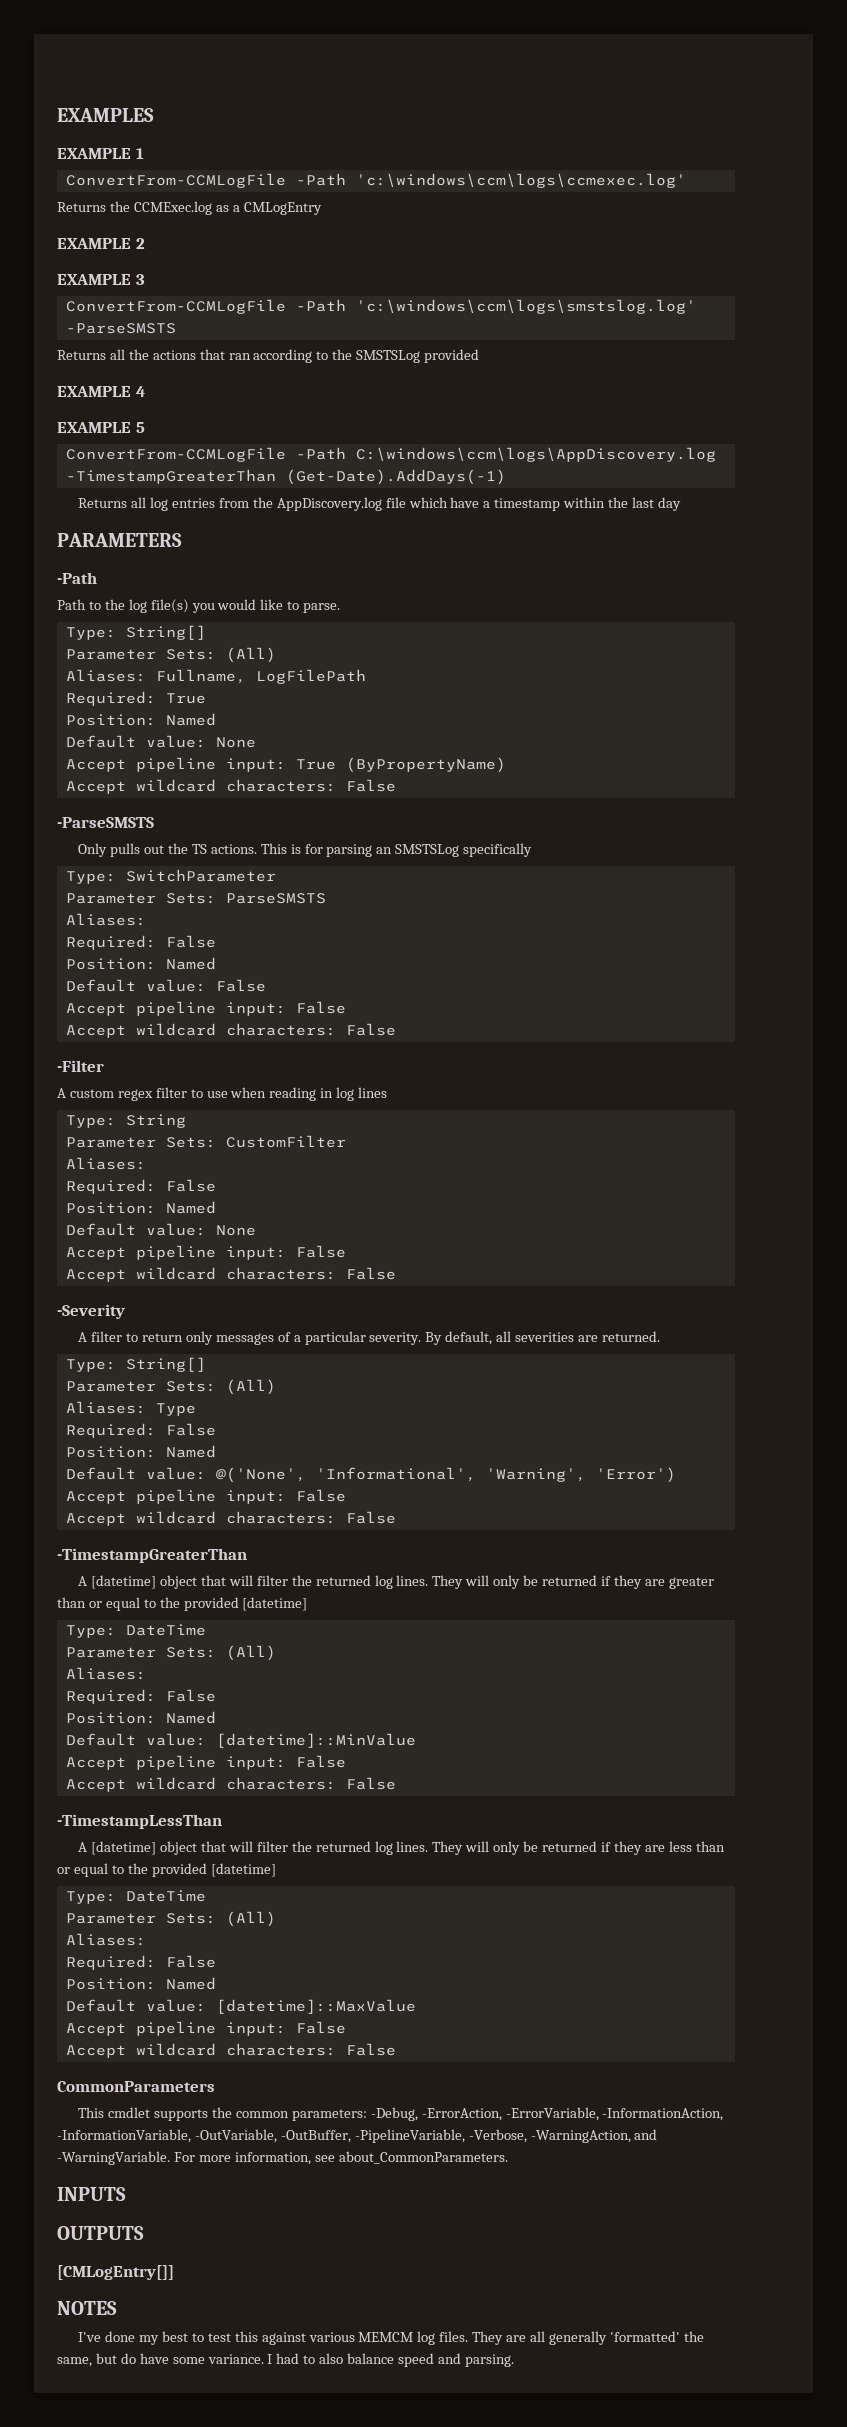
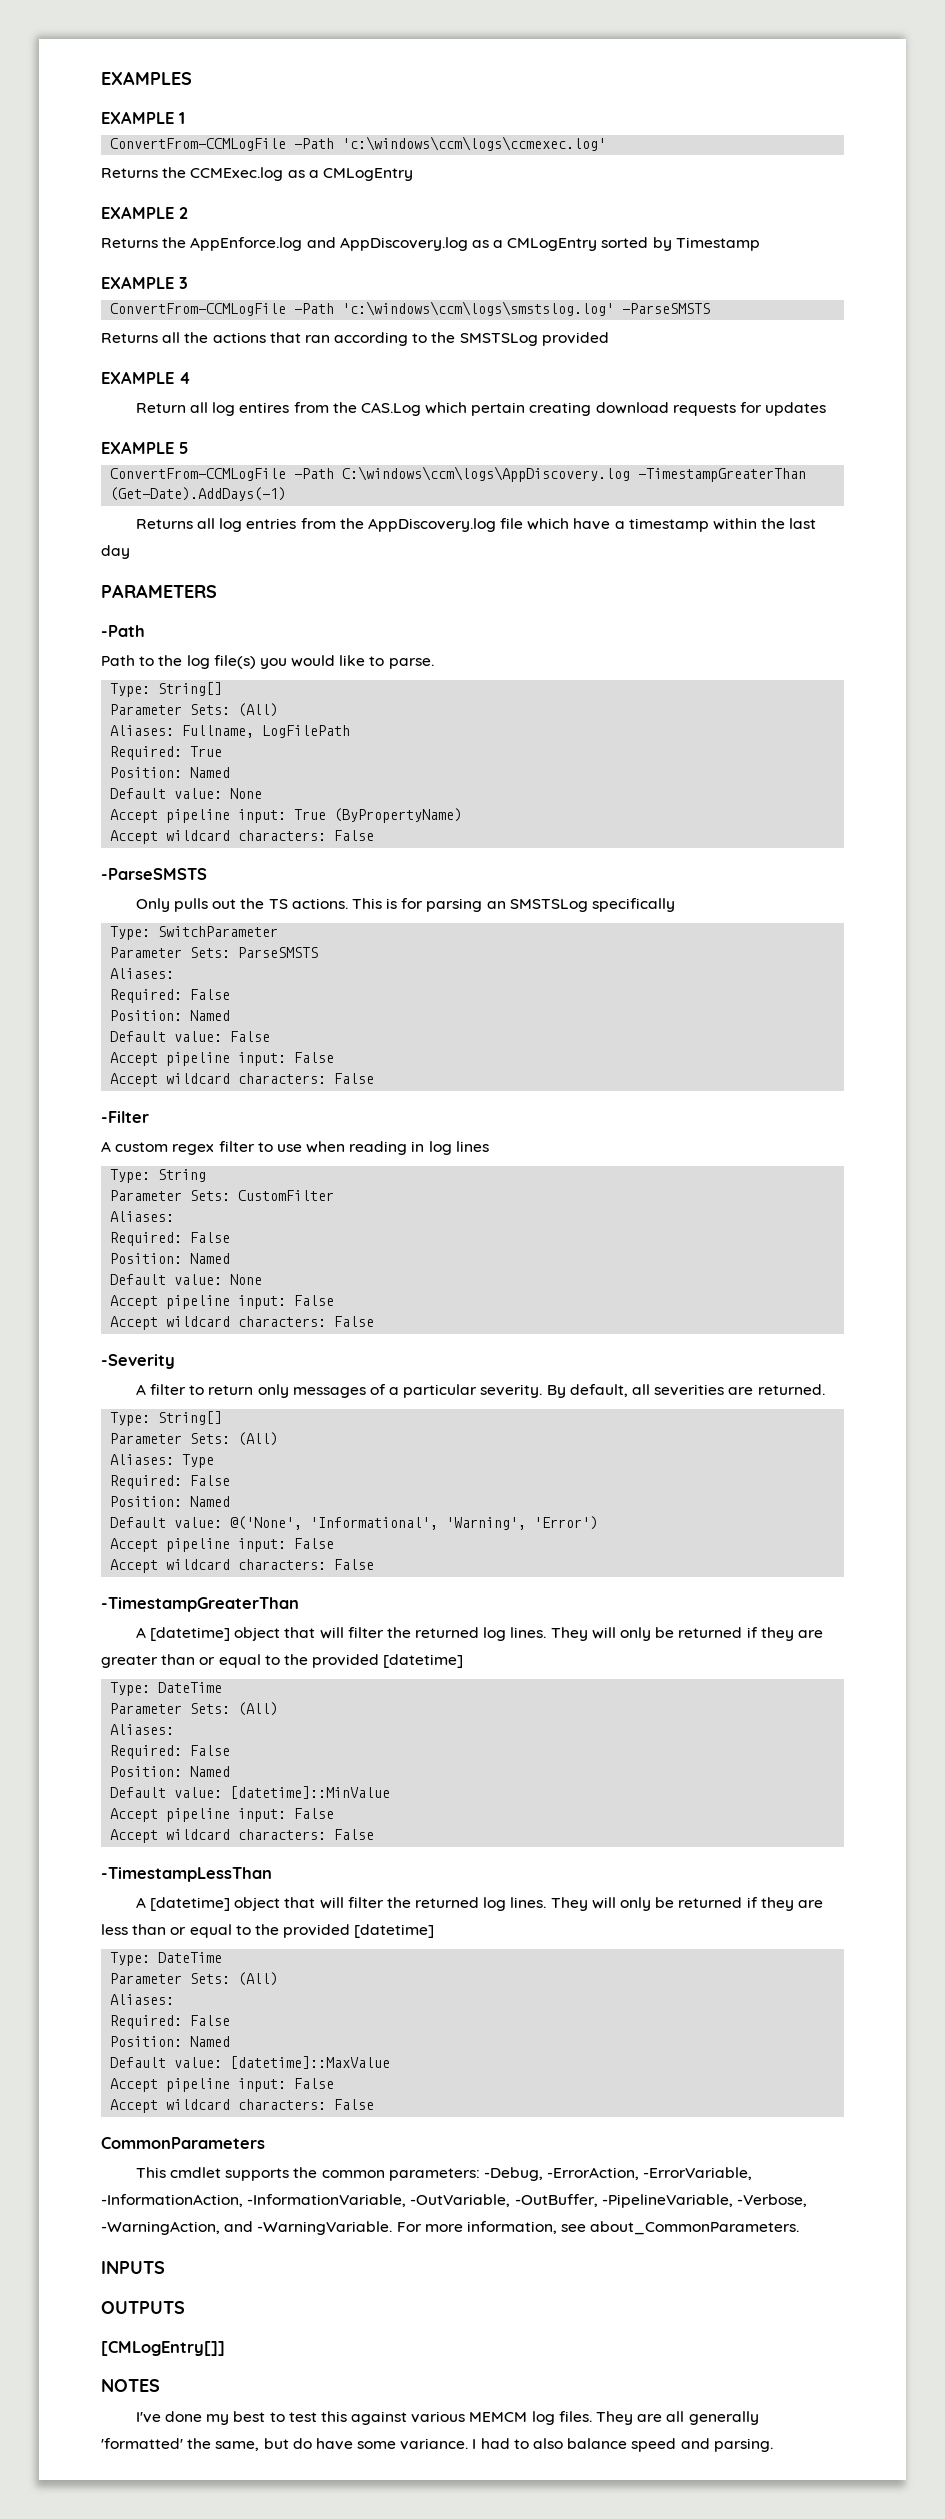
(145, 243) none -> [101,237,760,251] // Returns the AppEnforce.log and AppDiscovery.log as a CMLogEntry sorted by Timestamp
(145, 391) none -> [135,402,827,416] // Return all log entires from the CAS.Log which pertain creating download requests for updates

